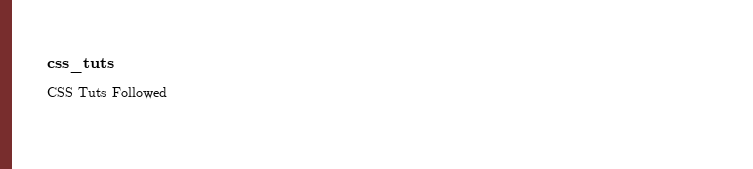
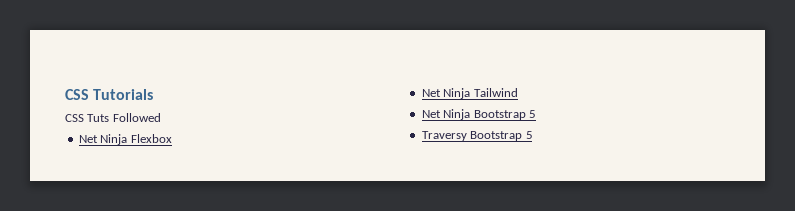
[47,58,114,73] css_tuts -> [65,89,154,100] CSS Tutorials
(167, 93) none -> [78,134,172,145] [421,88,518,99] [421,109,536,120] [421,131,533,141] // Net Ninja Flexbox // Net Ninja Tailwind // Net Ninja Bootstrap 5 // Traversy Bootstrap 5

